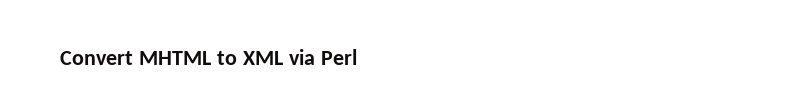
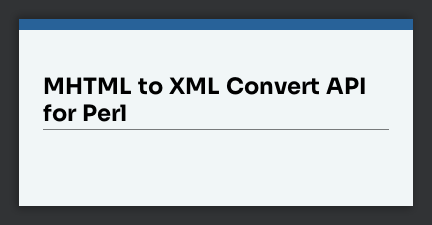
[60,51,133,65] Convert -> (43, 85) none
[288,49,315,65] via -> [226,77,367,95] [43,104,77,122] Convert API for

